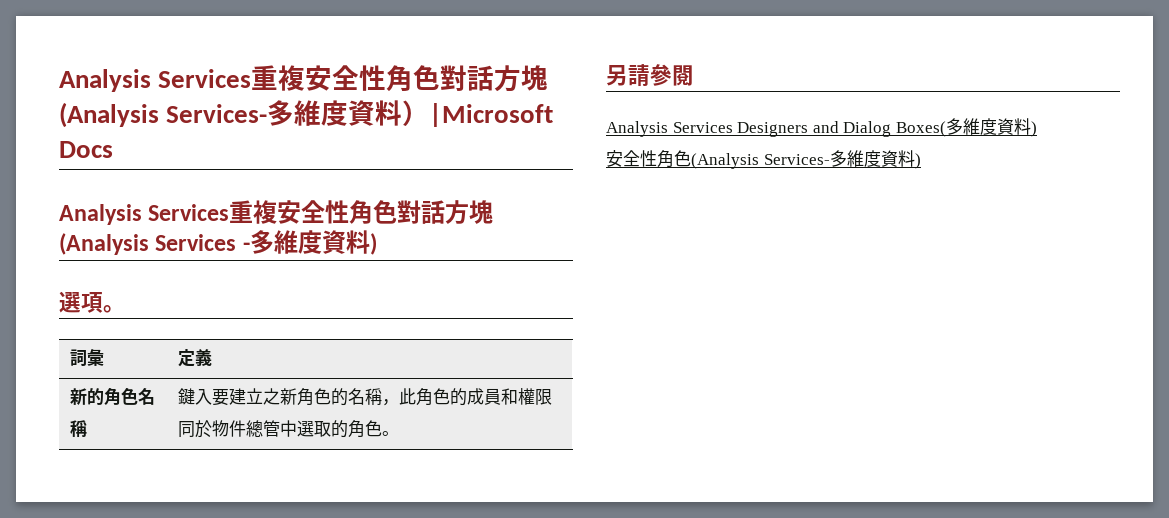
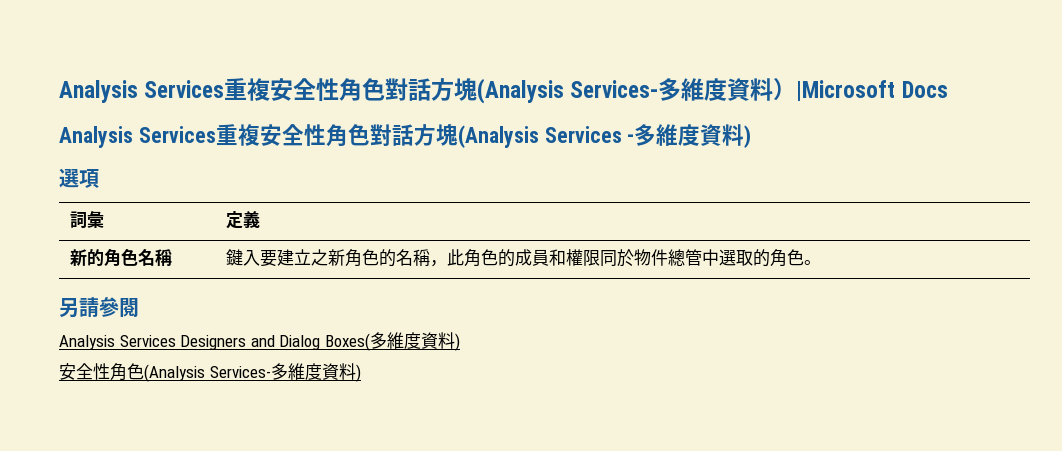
[103,305,125,313] 。 -> (99, 178) none

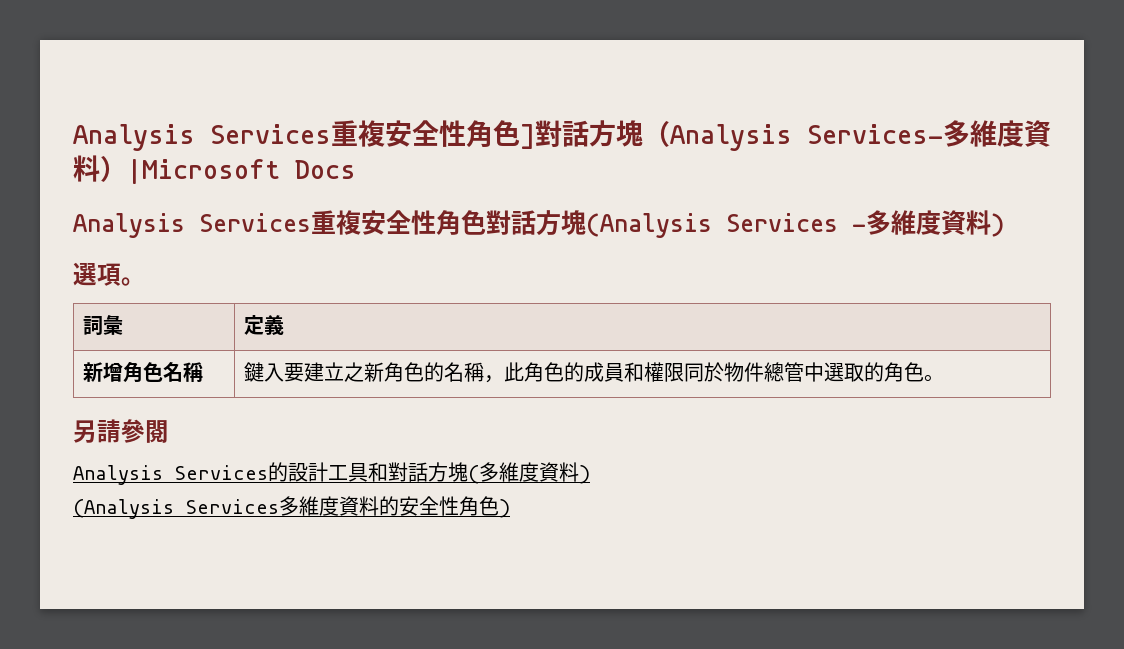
[59,78,565,104] Analysis Services重複安全性角色對話方塊(Analysis -> [73,120,792,151] Analysis Services重複安全性角色]對話方塊（Analysis
(99, 178) none -> [121,277,145,286] 。
[87,249,105,266] 的 -> [103,362,124,382] 增
[180,332,460,351] [59,363,356,382] Designers and Dialog Boxes(多維度資料) // 安全性角色(Analysis Services-多維度資料 -> [268,462,590,484] [73,496,499,519] 的設計工具和對話方塊(多維度資料) // (Analysis Services多維度資料的安全性角色

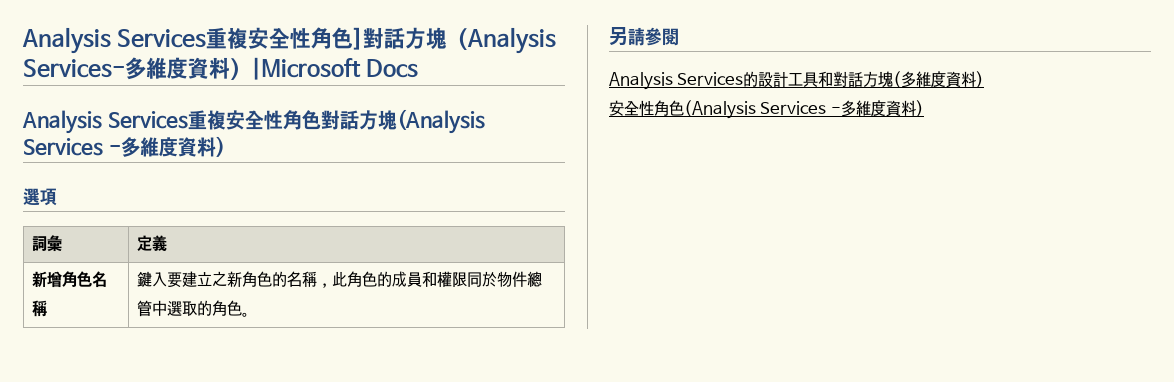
[121,277,145,286] 。 -> (57, 197) none
[73,496,499,519] (Analysis Services多維度資料的安全性角色 -> [609,100,916,119] 安全性角色(Analysis Services -多維度資料

